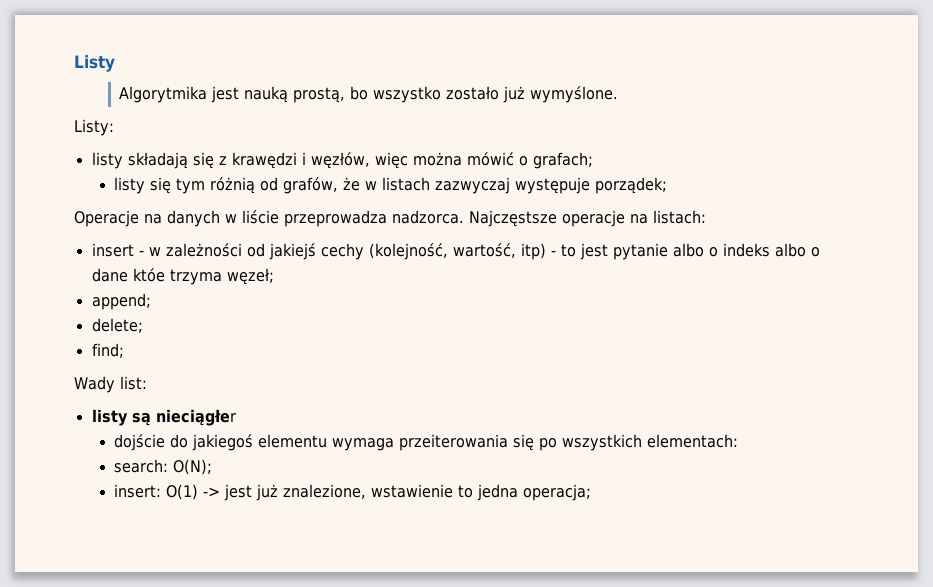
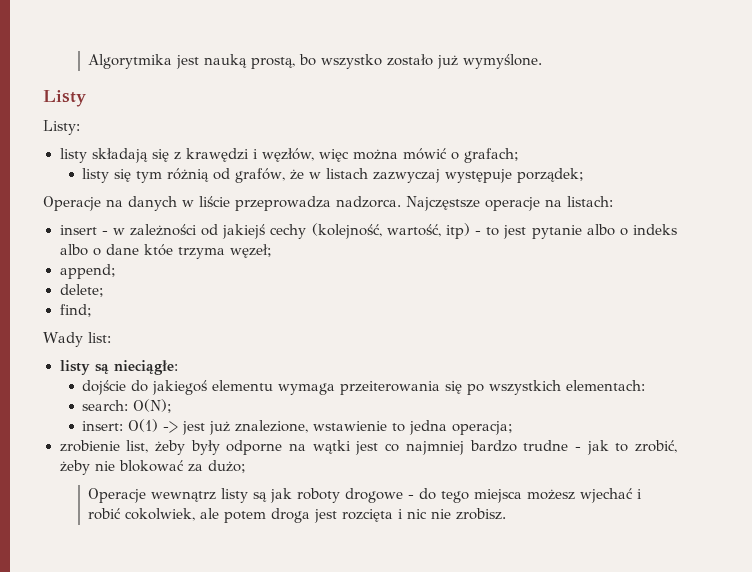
[74,55,115,72] Listy // -> (88, 61) none
(619, 94) none -> [43,90,86,107] // Listy
[155,409,236,426] nieciągłer -> [113,360,178,375] nieciągłe:
(592, 492) none -> [59,440,678,455] [59,460,246,475] [88,488,643,503] [88,508,507,523] // zrobienie list, żeby były odporne na wątki jest co najmniej bardzo trudne - jak to zrobić, żeby nie blokować za dużo; // Operacje wewnątrz listy są jak roboty drogowe - do tego miejsca możesz wjechać i robić cokolwiek, ale potem droga jest rozcięta i nic nie zrobisz.

